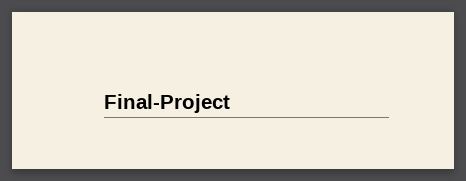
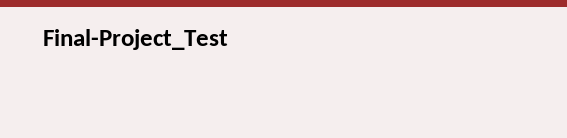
[104,94,230,113] Final-Project -> [43,29,228,50] Final-Project_Test

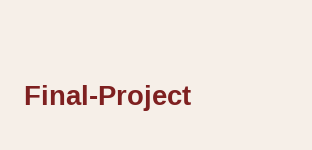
[43,29,228,50] Final-Project_Test -> [24,85,191,111] Final-Project

